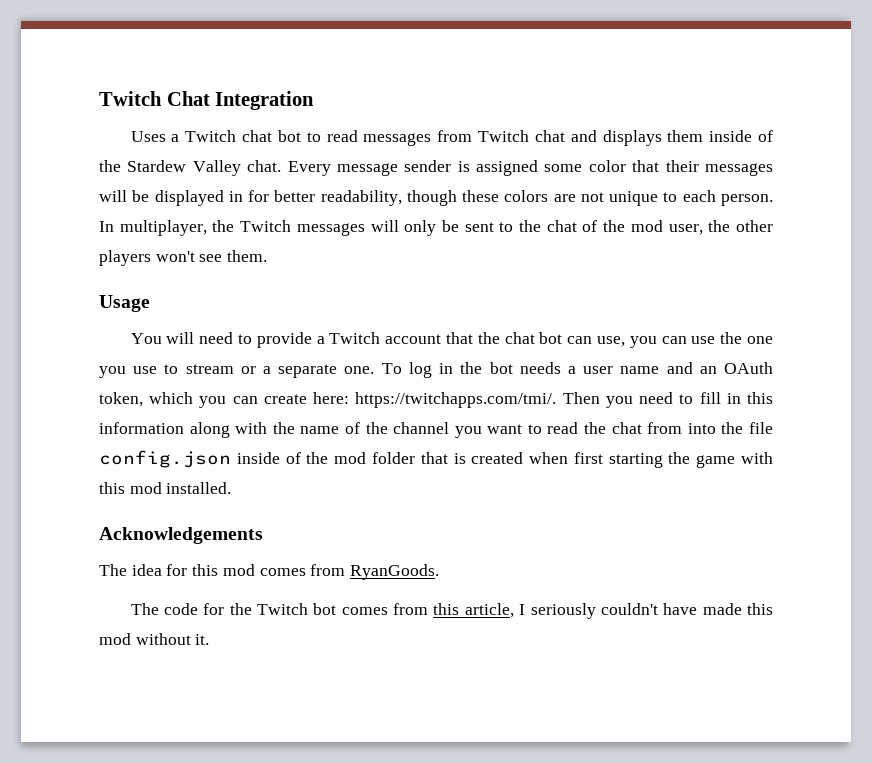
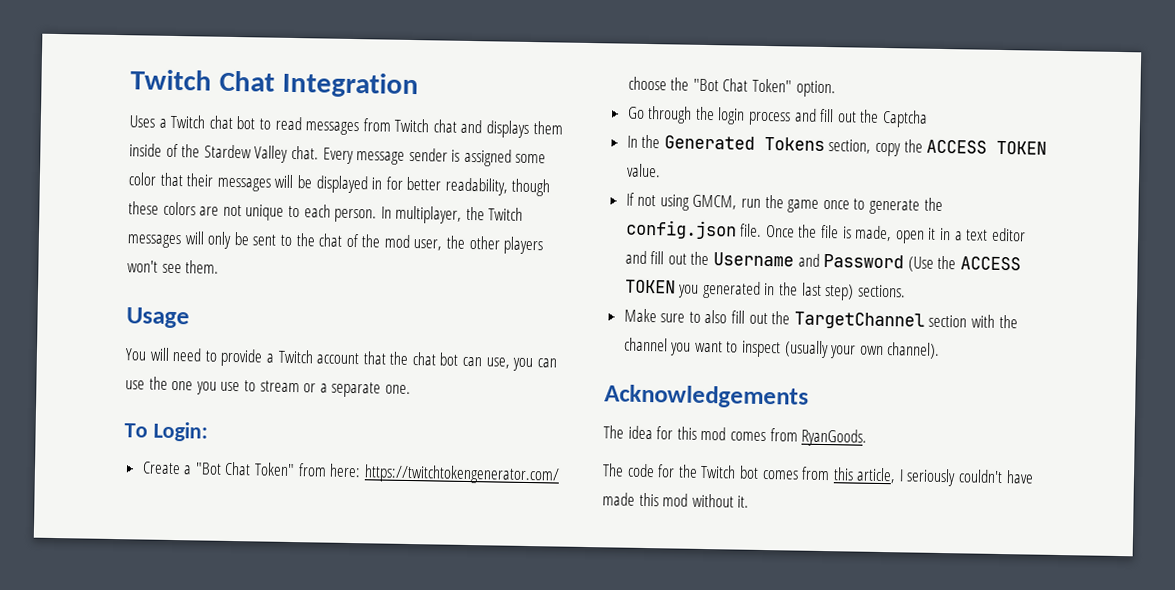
[381,362,774,378] [99,392,774,408] [99,422,773,438] [99,450,774,468] [99,482,232,494] To log in the bot needs a user name and an OAuth token, which you can create here: https://twitchapps.com/tmi/. Then you need to fill in this information along with the name of the channel you want to read the chat from into the file config.json inside of the mod folder that is created when first starting the game with this mod installed. -> [124,421,208,442] [141,461,560,485] [627,76,836,98] [626,106,929,128] [626,134,1048,157] [626,163,661,178] [625,192,943,215] [624,219,1026,244] [624,250,1022,272] [624,279,906,301] [623,308,1018,330] [623,337,941,359] // To Login: // Create a "Bot Chat Token" from here: https://twitchtokengenerator.com/ choose the "Bot Chat Token" option. // Go through the login process and fill out the Captcha // In the Generated Tokens section, copy the ACCESS TOKEN value. // If not using GMCM, run the game once to generate the config.json file. Once the file is made, open it in a text editor and fill out the Username and Password (Use the ACCESS TOKEN you generated in the last step) sections. // Make sure to also fill out the TargetChannel section with the channel you want to inspect (usually your own channel).

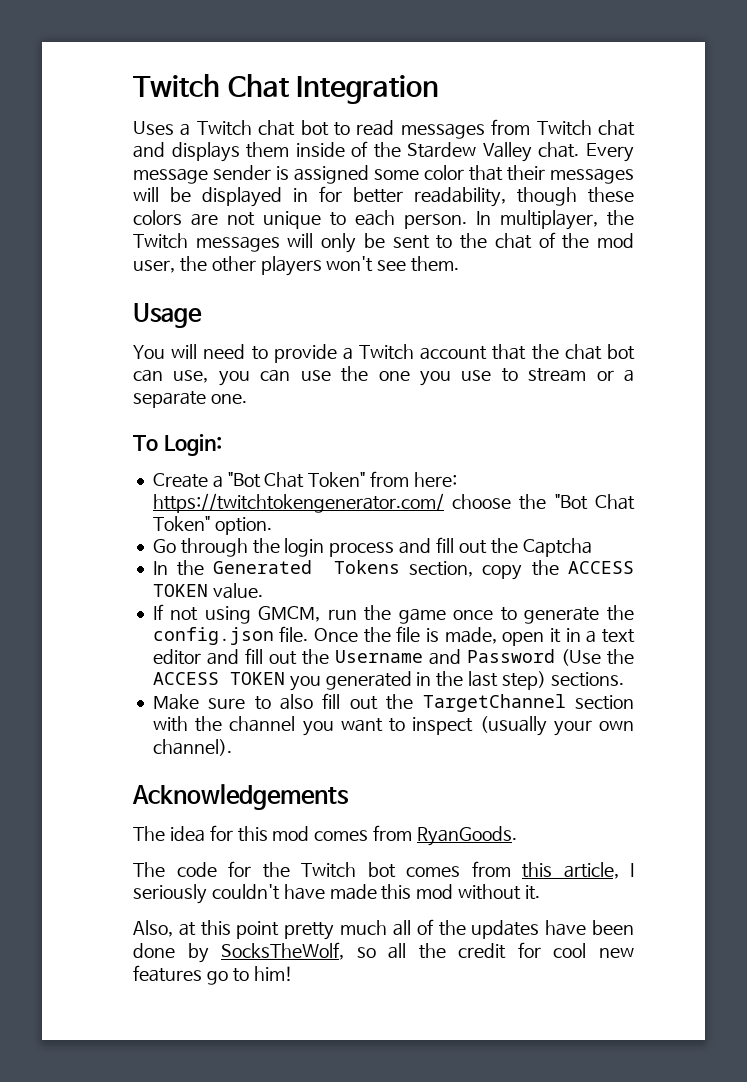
(750, 501) none -> [133,919,634,940] [133,942,634,963] [133,965,293,985] // Also, at this point pretty much all of the updates have been done by SocksTheWolf, so all the credit for cool new features go to him!

